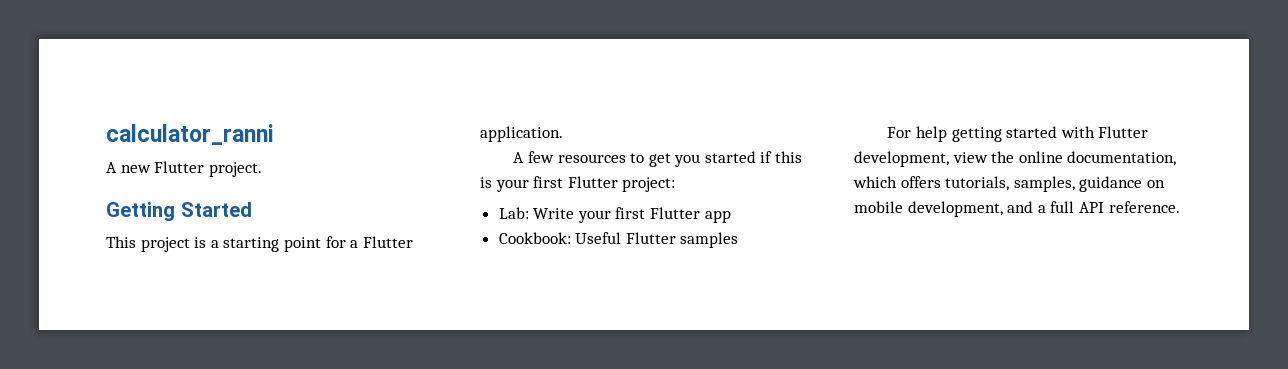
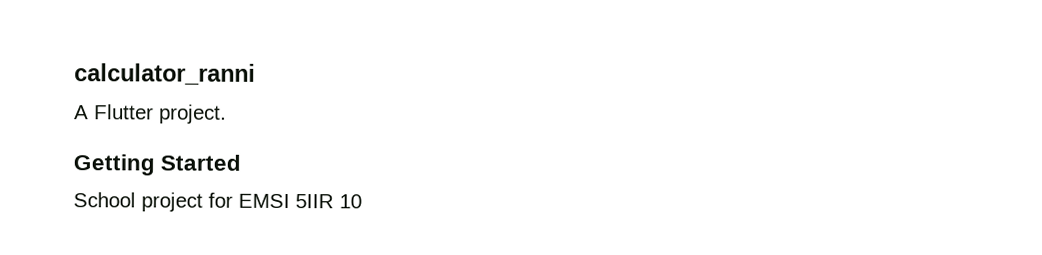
[120,165,151,173] new -> (89, 112) none
[106,236,413,252] [480,126,563,142] [513,151,803,167] [480,176,676,192] [498,207,731,223] [498,232,739,248] [887,126,1149,142] [854,151,1177,167] [853,176,1165,192] [854,201,1180,217] This project is a starting point for a Flutter application. // A few resources to get you started if this is your first Flutter project: // Lab: Write your first Flutter app // Cookbook: Useful Flutter samples // For help getting started with Flutter development, view the online documentation, which offers tutorials, samples, guidance on mobile development, and a full API reference. -> [73,192,362,212] School project for EMSI 5IIR 10

